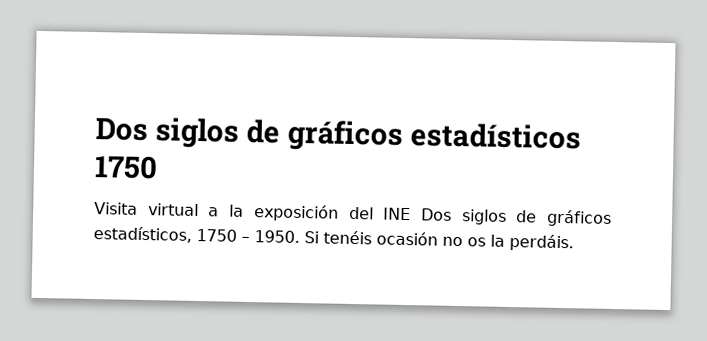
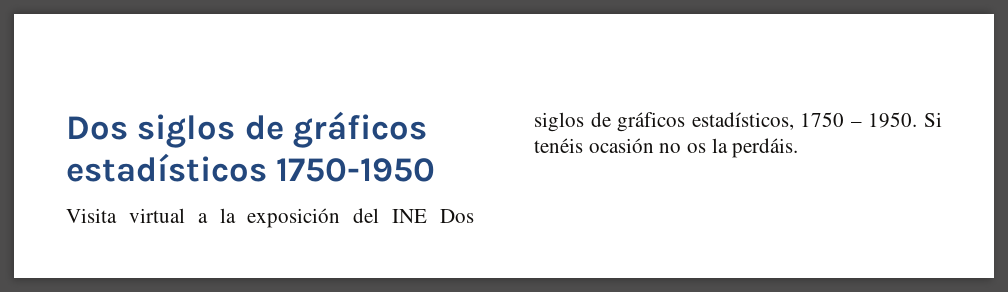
[94,155,158,180] 1750 -> [276,158,436,182] 1750-1950

